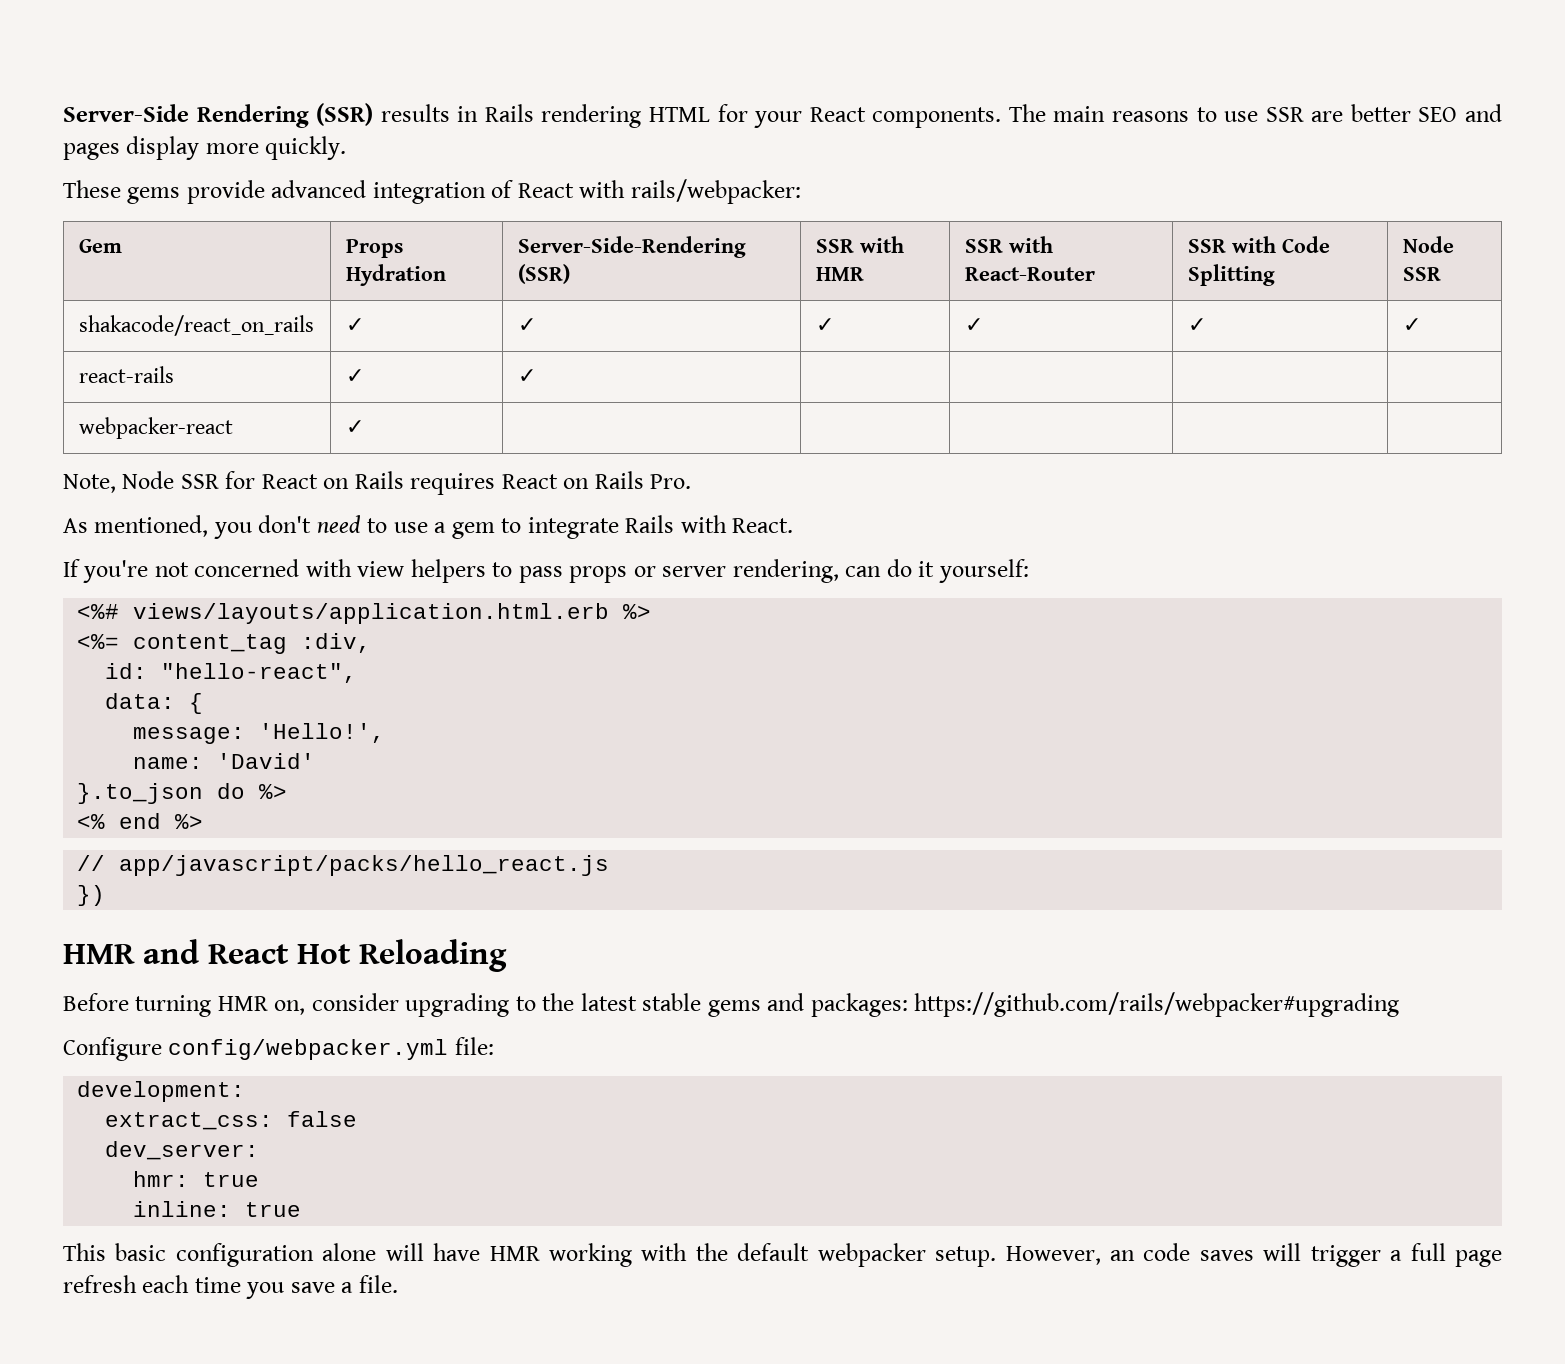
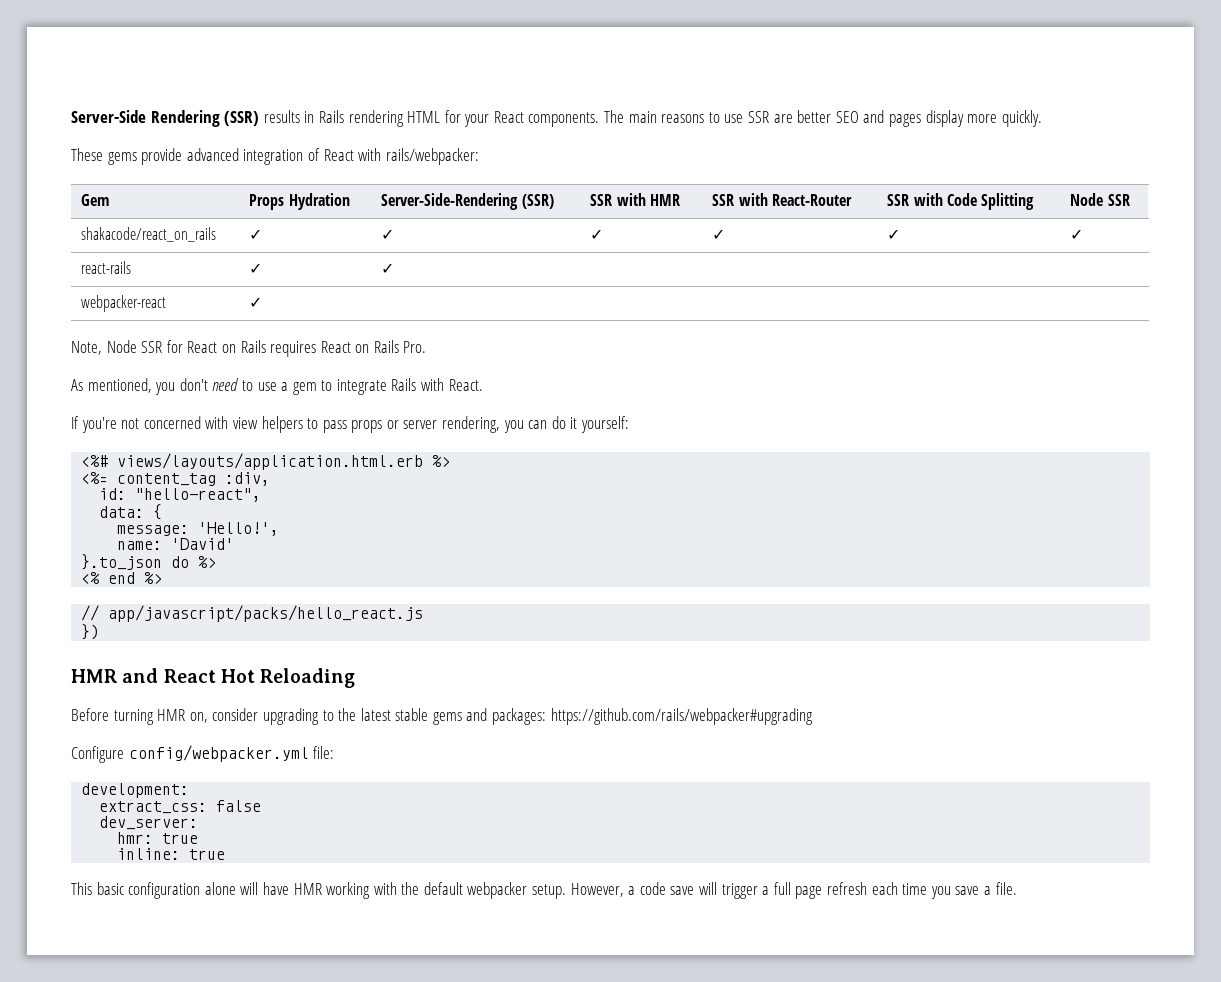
(839, 571) none -> [503,420,524,433] you
[1110,1243,1254,1261] an code saves -> [628,882,695,895] a code save

